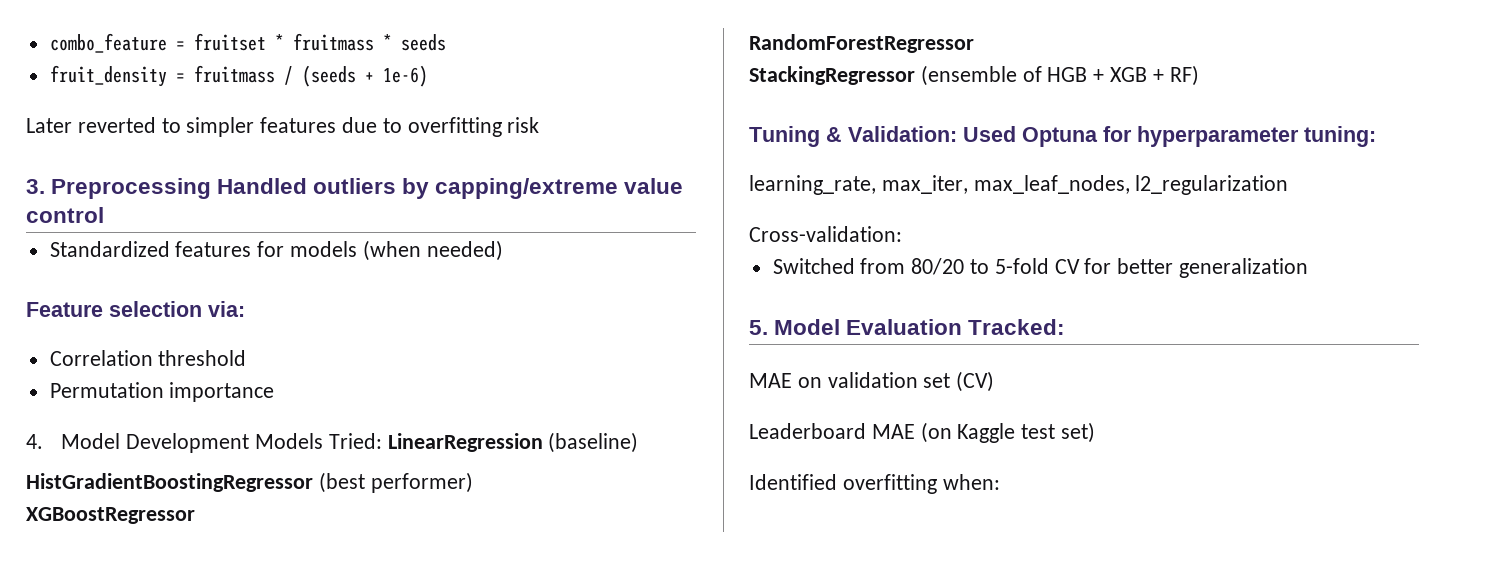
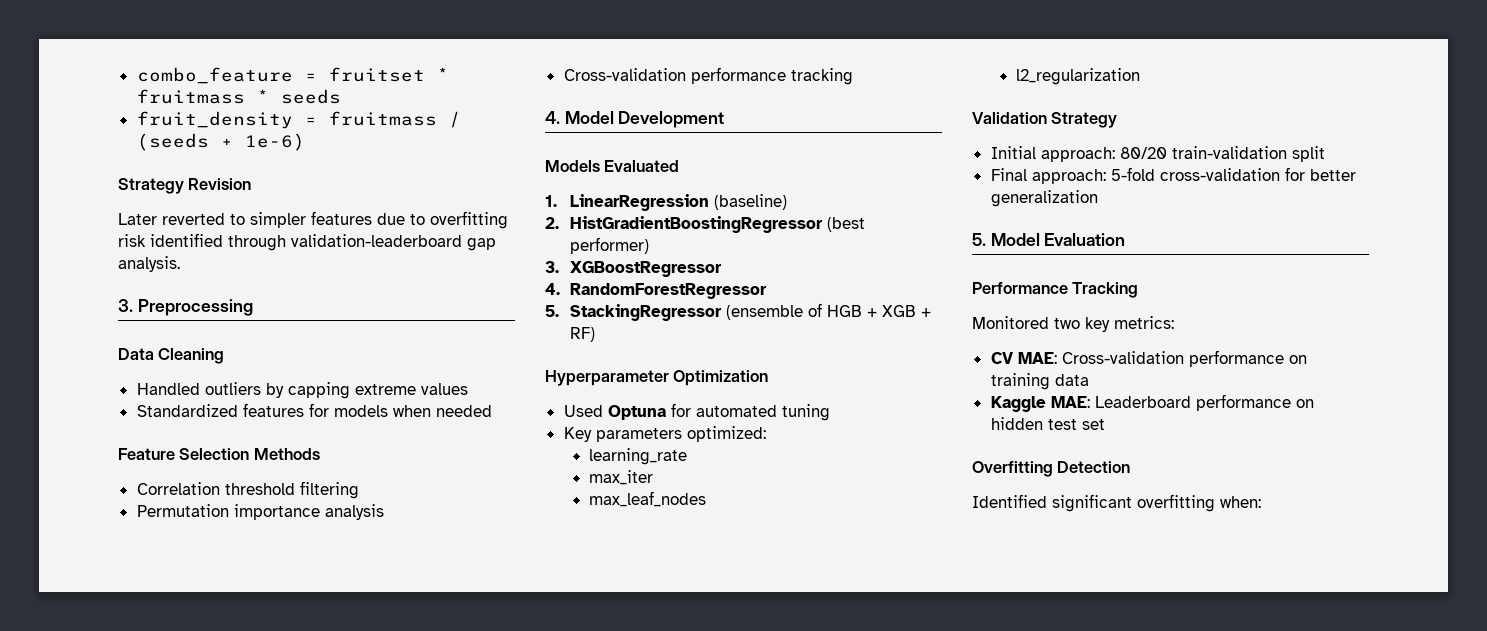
(428, 76) none -> [118,178,252,194] // Strategy Revision
(540, 125) none -> [150,233,496,251] [118,256,180,272] identified through validation-leaderboard gap analysis.
(212, 188) none -> [118,348,225,364] // Data Cleaning //
[435,178,684,199] [26,207,104,223] capping/extreme value control -> [287,382,468,399] capping extreme values
[362,240,503,261] (when needed) -> [392,405,492,417] when needed
[109,301,245,317] selection via: -> [179,448,320,460] Selection Methods
(247, 358) none -> [299,481,359,499] filtering
[26,433,382,453] // 4. Model Development Models Tried: -> [324,504,384,520] [563,67,853,85] [545,111,725,128] [545,160,680,172] [545,195,557,207] analysis // Cross-validation performance tracking // 4. Model Development // Models Evaluated // 1.
(639, 442) none -> [545,217,559,229] 2.
(473, 482) none -> [545,261,559,273] 3.
(195, 515) none -> [545,283,560,295] 4.
(974, 43) none -> [545,305,559,317] 5.
[749,126,1376,147] [749,175,1289,195] [749,226,902,242] [772,258,1080,275] Tuning & Validation: Used Optuna for hyperparameter tuning: // learning_rate, max_iter, max_leaf_nodes, l2_regularization // Cross-validation: // Switched from 80/20 to 5-fold CV -> [545,370,769,386] [563,403,830,421] [563,426,766,442] [589,448,688,465] [589,470,654,485] [589,491,707,507] [1016,68,1141,85] [972,112,1118,128] [990,146,1325,162] [990,167,1280,184] Hyperparameter Optimization // Used Optuna for automated tuning // Key parameters optimized: // learning_rate // max_iter // max_leaf_nodes // l2_regularization // Validation Strategy // Initial approach: 80/20 train-validation split // Final approach: 5-fold cross-validation
[968,319,1066,335] [749,371,995,392] [749,422,1096,443] Tracked: // MAE on validation set (CV) // Leaderboard MAE (on Kaggle test set) -> [972,282,1139,298] [972,316,1174,332] [990,350,1307,367] [990,373,1089,390] [990,394,1314,412] [990,417,1105,430] [972,461,1131,477] // Performance Tracking // Monitored two key metrics: // CV MAE: Cross-validation performance on training data // Kaggle MAE: Leaderboard performance on hidden test set // Overfitting Detection
(837, 482) none -> [1052,494,1132,512] significant

